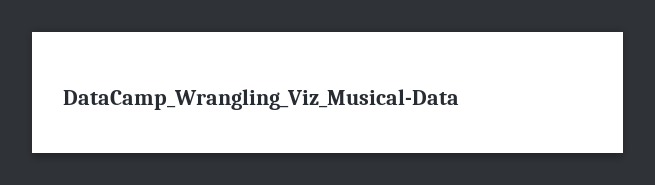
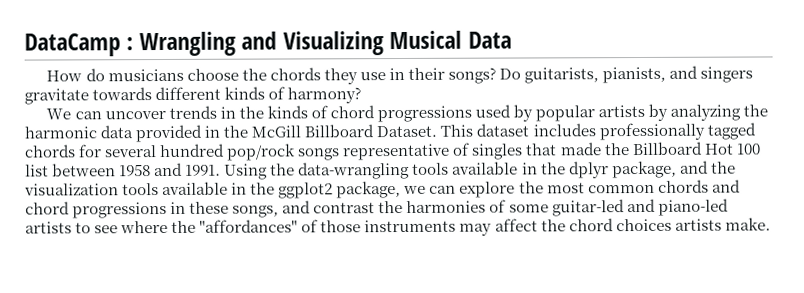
[63,89,459,110] DataCamp_Wrangling_Viz_Musical-Data -> [24,30,512,57] [46,65,754,85] [24,86,362,105] [46,103,769,123] [24,122,756,143] [24,141,761,161] [25,160,736,180] [24,179,741,199] [25,198,729,219] [25,217,771,236] DataCamp : Wrangling and Visualizing Musical Data // How do musicians choose the chords they use in their songs? Do guitarists, pianists, and singers gravitate towards different kinds of harmony? // We can uncover trends in the kinds of chord progressions used by popular artists by analyzing the harmonic data provided in the McGill Billboard Dataset. This dataset includes professionally tagged chords for several hundred pop/rock songs representative of singles that made the Billboard Hot 100 list between 1958 and 1991. Using the data-wrangling tools available in the dplyr package, and the visualization tools available in the ggplot2 package, we can explore the most common chords and chord progressions in these songs, and contrast the harmonies of some guitar-led and piano-led artists to see where the "affordances" of those instruments may affect the chord choices artists make.

